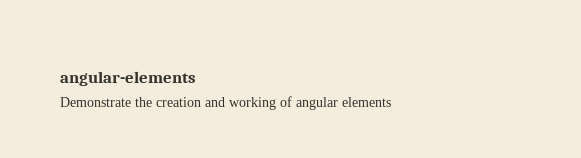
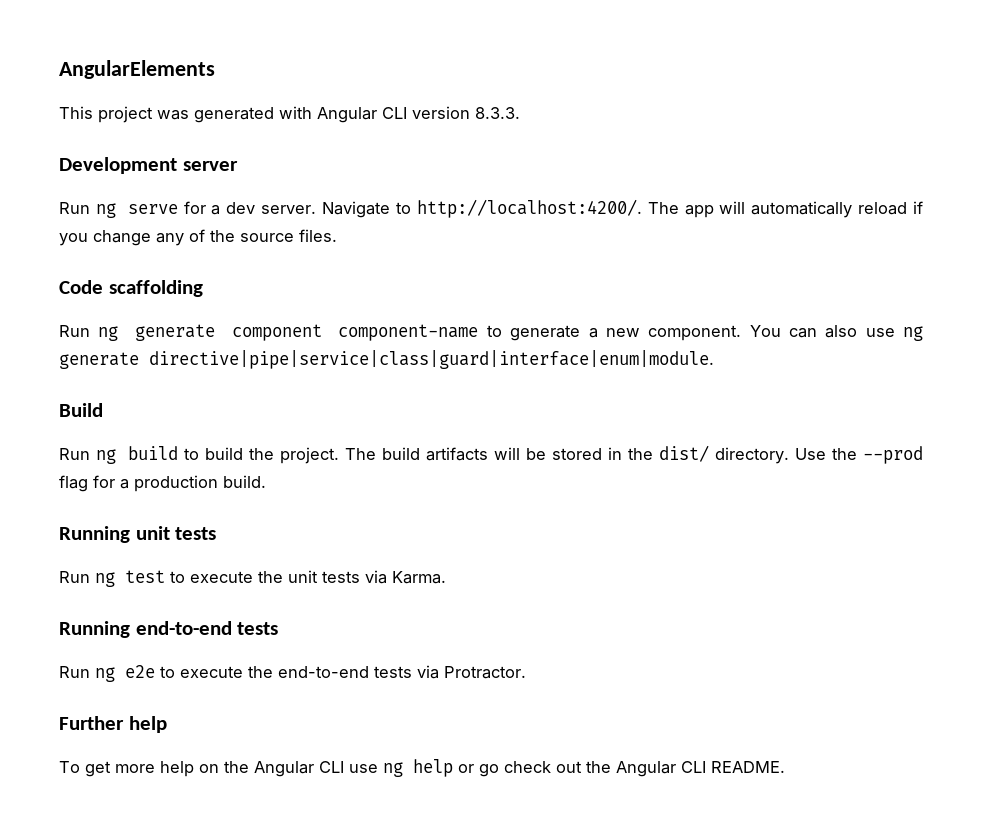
[60,71,196,86] [60,96,391,110] angular-elements // Demonstrate the creation and working of angular elements -> [59,60,215,79] [59,106,520,123] [59,157,238,174] [59,199,923,218] [59,229,337,246] [59,280,203,297] [59,324,924,341] [59,350,714,369] [59,403,103,417] [59,445,923,464] [59,475,266,492] [59,526,217,543] [59,570,446,587] [59,621,279,638] [59,665,526,682] [59,716,167,733] [59,759,785,777] AngularElements // This project was generated with Angular CLI version 8.3.3. // Development server // Run ng serve for a dev server. Navigate to http://localhost:4200/. The app will automatically reload if you change any of the source files. // Code scaffolding // Run ng generate component component-name to generate a new component. You can also use ng generate directive|pipe|service|class|guard|interface|enum|module. // Build // Run ng build to build the project. The build artifacts will be stored in the dist/ directory. Use the --prod flag for a production build. // Running unit tests // Run ng test to execute the unit tests via Karma. // Running end-to-end tests // Run ng e2e to execute the end-to-end tests via Protractor. // Further help // To get more help on the Angular CLI use ng help or go check out the Angular CLI README.

